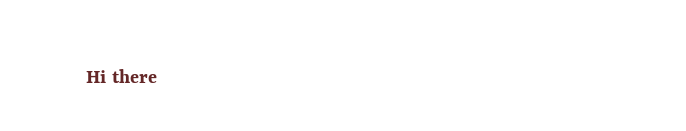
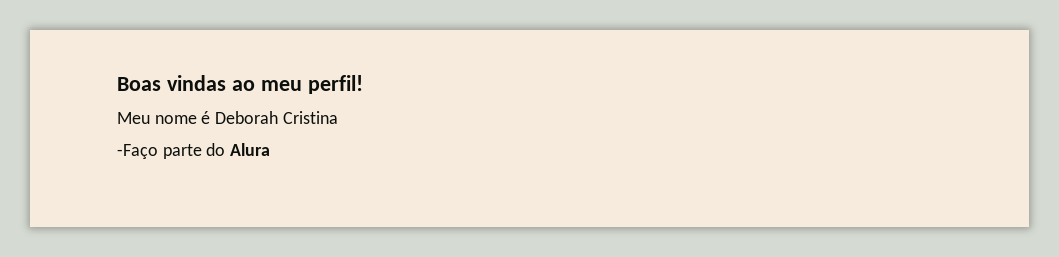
[86,69,157,83] Hi there -> [117,75,363,94] [117,111,338,124] [117,143,271,159] Boas vindas ao meu perfil! // Meu nome é Deborah Cristina // -Faço parte do Alura

